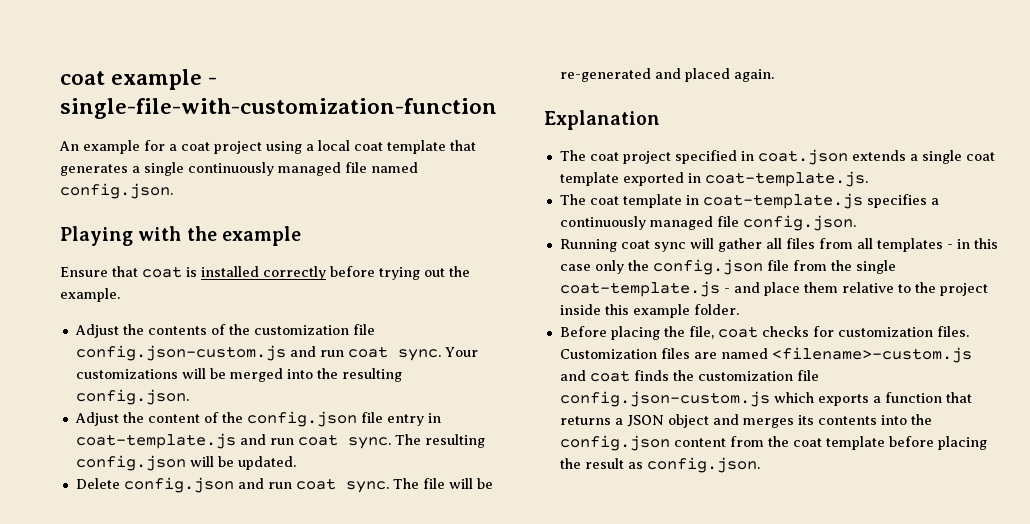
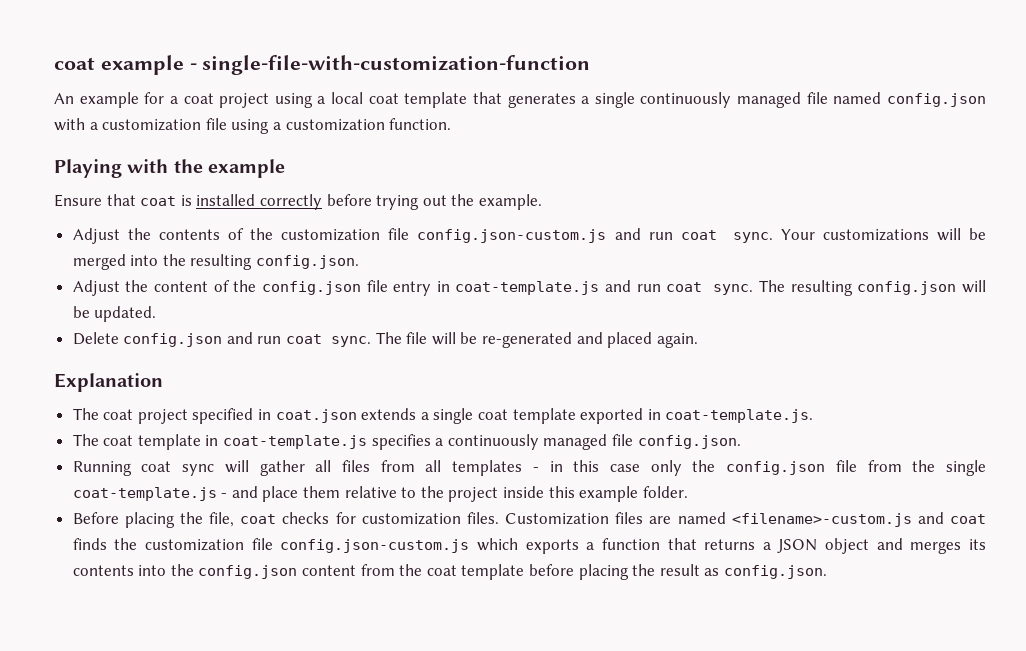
[60,183,173,199] config.json. -> [887,93,987,107] [54,118,452,134] config.json with a customization file using a customization function.

